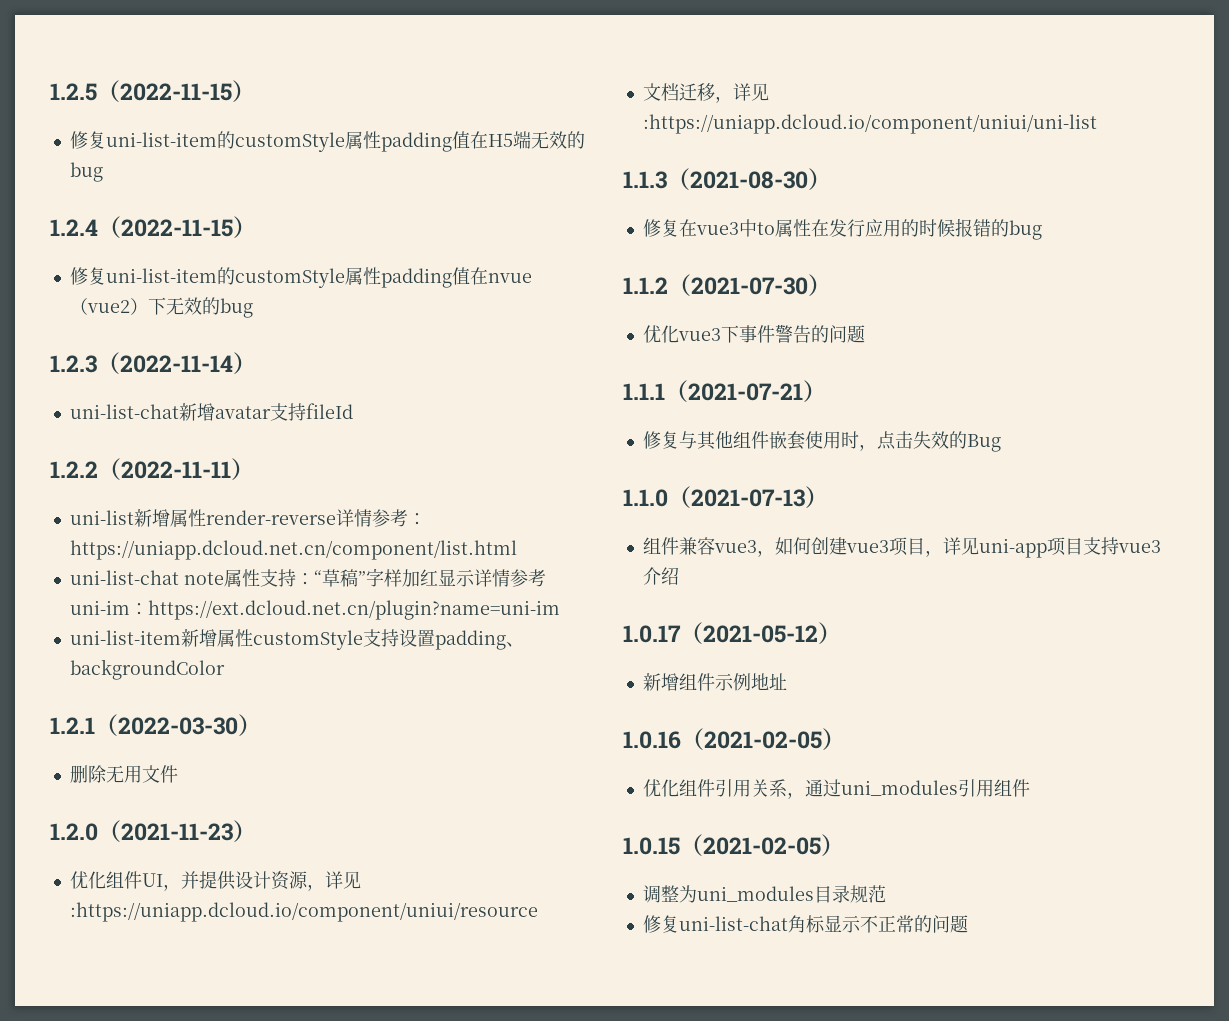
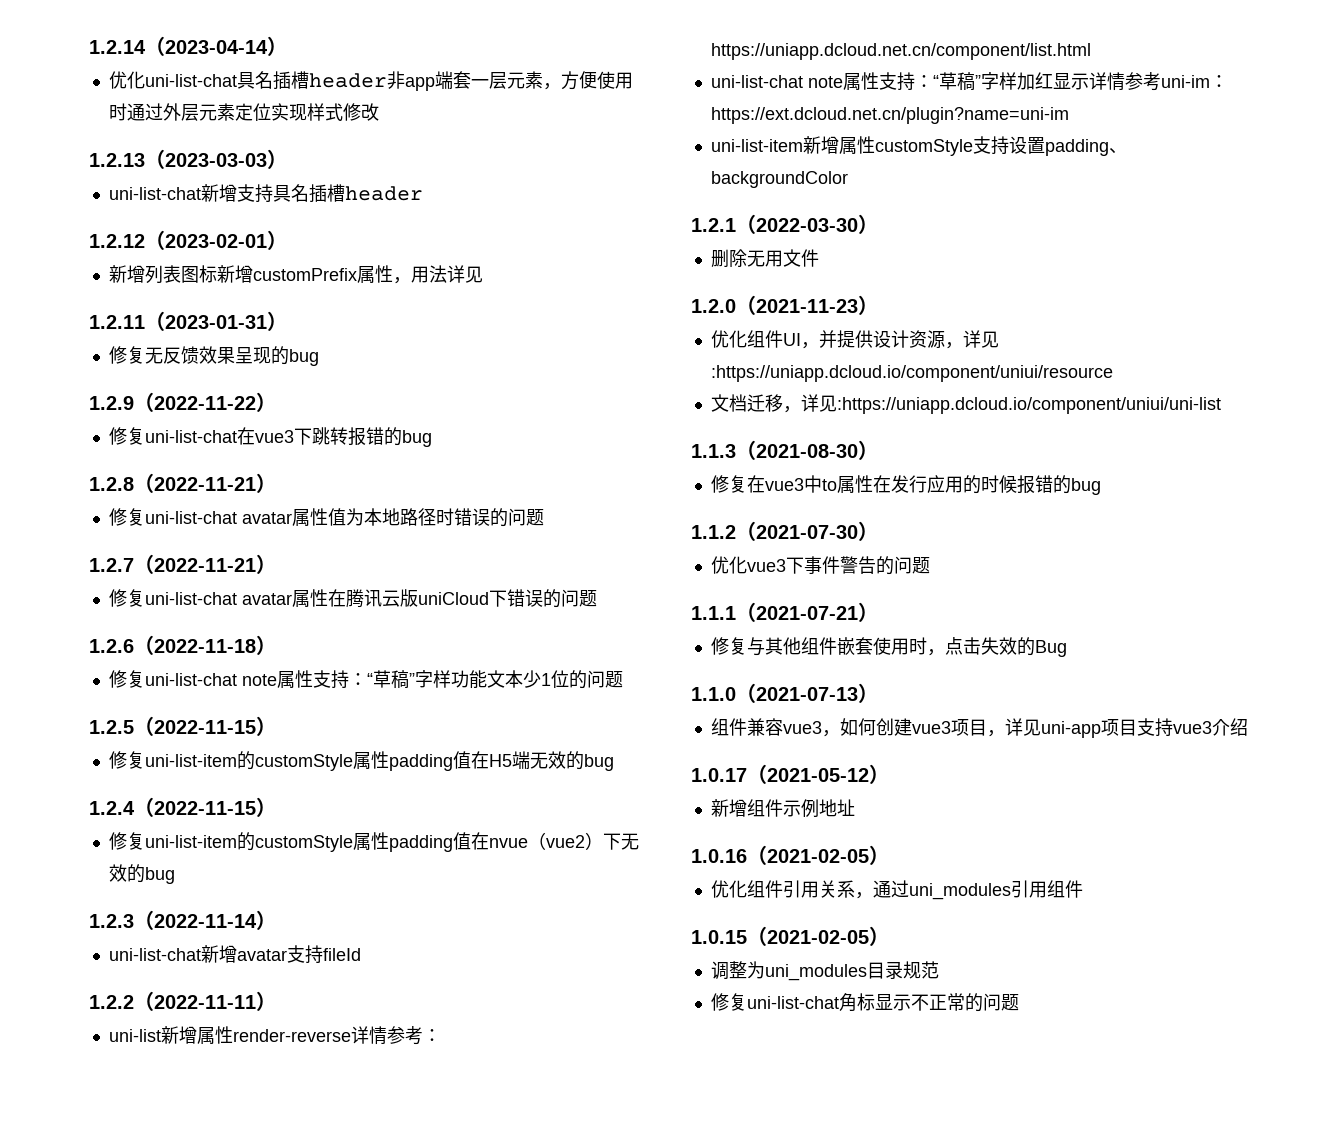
(50, 92) none -> [89,36,287,56] [108,71,633,91] [108,103,379,121] [89,149,287,169] [108,184,423,203] [89,230,287,250] [108,265,483,284] [89,311,287,331] [108,346,319,366] [89,392,276,412] [108,427,432,447] [89,473,276,493] [108,508,544,527] [89,554,276,574] [108,589,597,608] [89,635,276,655] [108,670,623,689] 1.2.14（2023-04-14） // 优化uni-list-chat具名插槽header非app端套一层元素，方便使用时通过外层元素定位实现样式修改 // 1.2.13（2023-03-03） // uni-list-chat新增支持具名插槽header // 1.2.12（2023-02-01） // 新增列表图标新增customPrefix属性，用法详见 // 1.2.11（2023-01-31） // 修复无反馈效果呈现的bug // 1.2.9（2022-11-22） // 修复uni-list-chat在vue3下跳转报错的bug // 1.2.8（2022-11-21） // 修复uni-list-chat avatar属性值为本地路径时错误的问题 // 1.2.7（2022-11-21） // 修复uni-list-chat avatar属性在腾讯云版uniCloud下错误的问题 // 1.2.6（2022-11-18） // 修复uni-list-chat note属性支持：“草稿”字样功能文本少1位的问题 //

